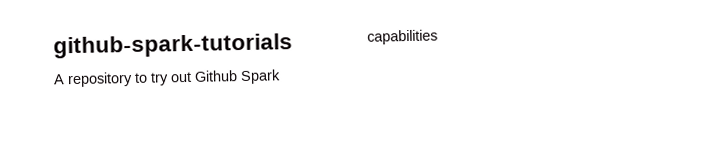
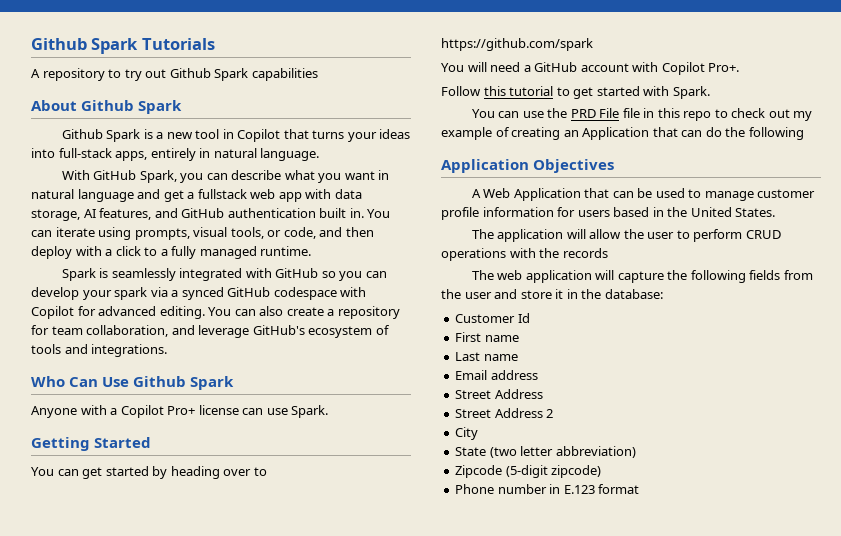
[53,33,293,59] github-spark-tutorials -> [31,38,215,54] Github Spark Tutorials
(438, 37) none -> [31,100,183,114] [61,129,411,142] [31,148,320,161] [61,170,390,183] [31,189,362,202] [31,208,391,221] [31,227,374,240] [31,246,312,259] [61,268,387,281] [31,287,367,300] [31,306,400,319] [31,325,390,338] [31,344,168,357] [31,376,235,390] [31,405,329,418] [31,437,152,451] [31,466,267,479] [441,38,593,51] [441,62,740,75] [441,86,710,99] [471,108,813,121] [441,127,804,140] [441,159,615,173] [471,188,816,201] [441,207,776,220] [471,229,781,242] [441,248,608,261] [471,270,813,283] [441,289,663,299] [455,313,530,323] [455,332,519,342] [455,352,518,361] [455,370,538,380] [455,389,543,399] [455,408,554,418] [455,427,479,440] [455,446,636,458] [455,465,602,478] [455,484,640,494] // About Github Spark // Github Spark is a new tool in Copilot that turns your ideas into full-stack apps, entirely in natural language. // With GitHub Spark, you can describe what you want in natural language and get a fullstack web app with data storage, AI features, and GitHub authentication built in. You can iterate using prompts, visual tools, or code, and then deploy with a click to a fully managed runtime. // Spark is seamlessly integrated with GitHub so you can develop your spark via a synced GitHub codespace with Copilot for advanced editing. You can also create a repository for team collaboration, and leverage GitHub's ecosystem of tools and integrations. // Who Can Use Github Spark // Anyone with a Copilot Pro+ license can use Spark. // Getting Started // You can get started by heading over to https://github.com/spark // You will need a GitHub account with Copilot Pro+. // Follow this tutorial to get started with Spark. // You can use the PRD File file in this repo to check out my example of creating an Application that can do the following // Application Objectives // A Web Application that can be used to manage customer profile information for users based in the United States. // The application will allow the user to perform CRUD operations with the records // The web application will capture the following fields from the user and store it in the database: // Customer Id // First name // Last name // Email address // Street Address // Street Address 2 // City // State (two letter abbreviation) // Zipcode (5-digit zipcode) // Phone number in E.123 format

